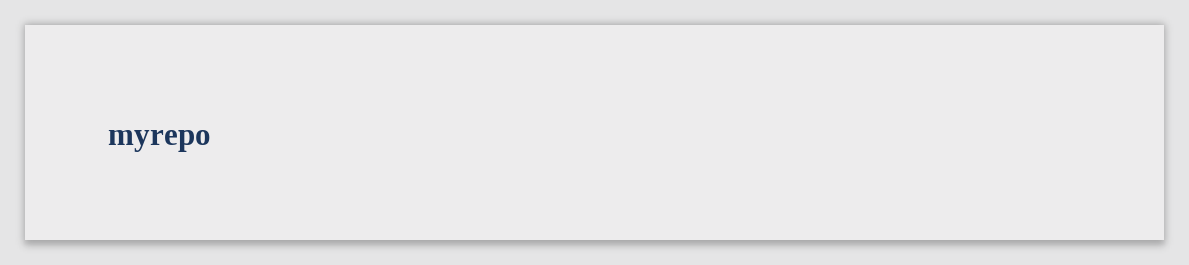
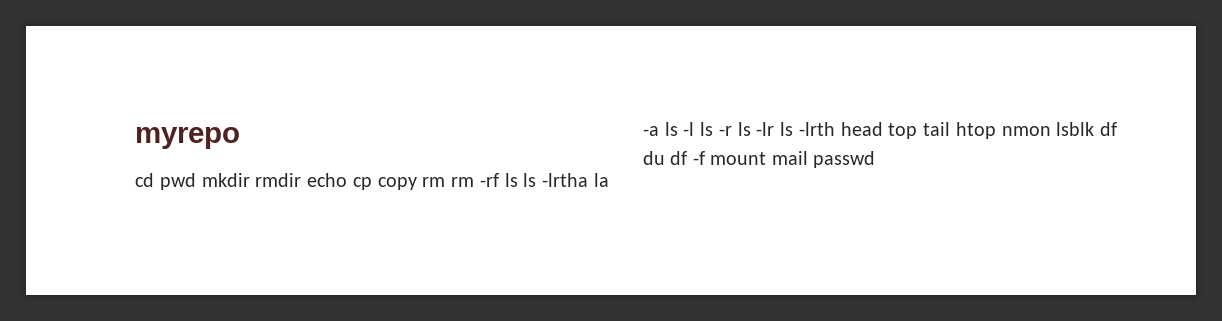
(211, 141) none -> [135,173,609,190] [643,122,1117,139] [643,151,875,168] // cd pwd mkdir rmdir echo cp copy rm rm -rf ls ls -lrtha la -a ls -l ls -r ls -lr ls -lrth head top tail htop nmon lsblk df du df -f mount mail passwd

